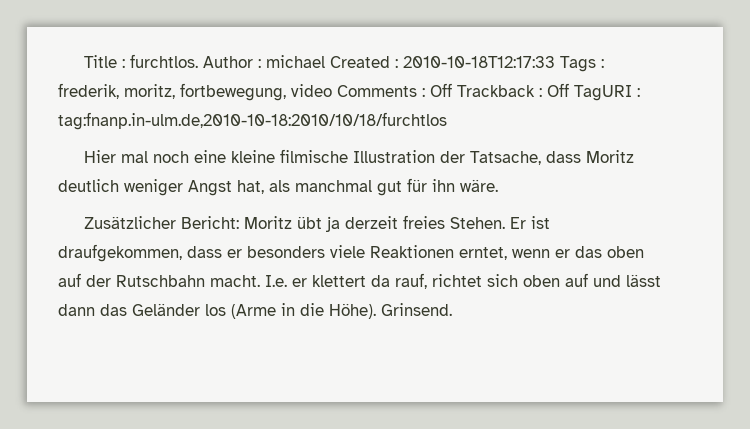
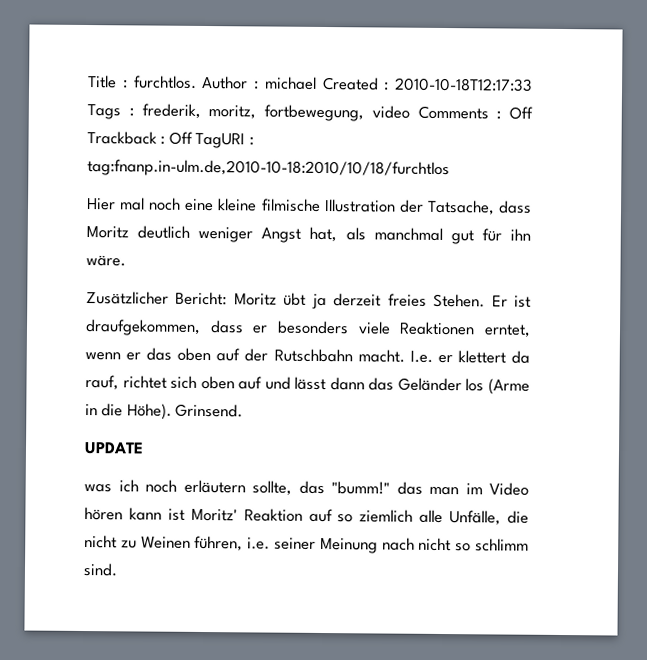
(452, 309) none -> [84,442,144,455] [84,479,529,496] [84,507,529,526] [84,535,530,554] [83,563,118,577] // UPDATE // was ich noch erläutern sollte, das "bumm!" das man im Video hören kann ist Moritz' Reaktion auf so ziemlich alle Unfälle, die nicht zu Weinen führen, i.e. seiner Meinung nach nicht so schlimm sind.

